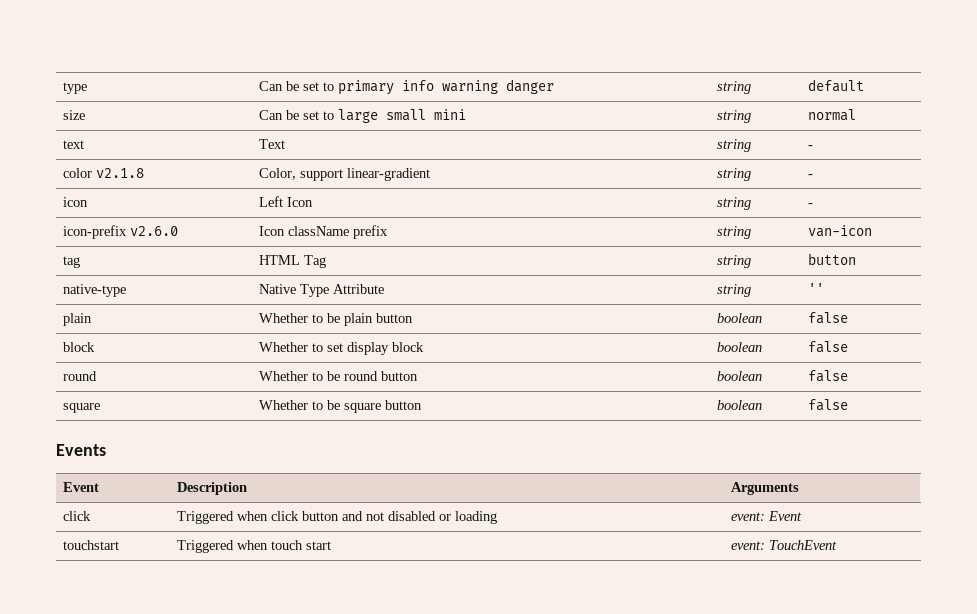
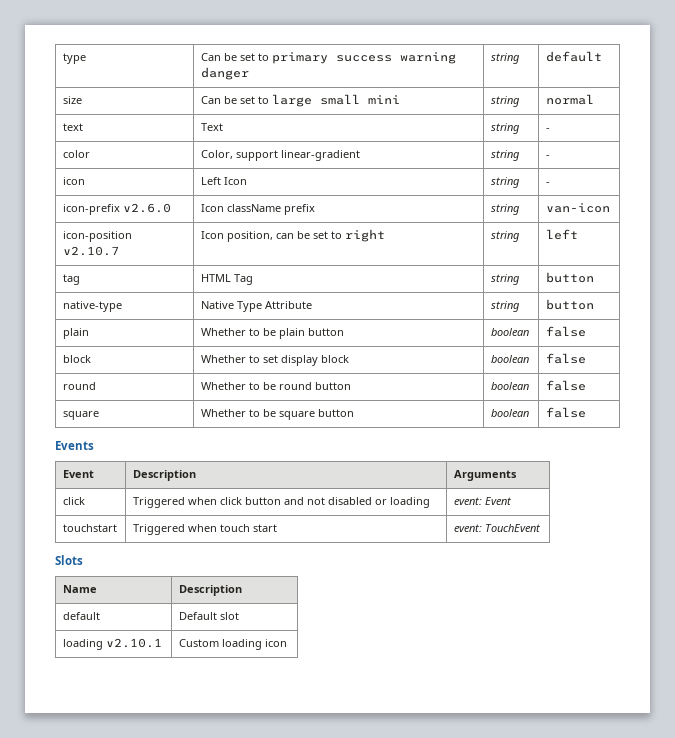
[402,80,435,91] info -> [335,55,392,62] success
[96,168,145,178] v2.1.8 -> (90, 154) none
(873, 231) none -> [62,231,132,242] [62,246,119,256] [200,229,385,242] [490,231,520,242] [545,229,578,240] // icon-position v2.10.7 | Icon position, can be set to right | string | left
[808,283,825,294] '' -> [545,299,594,310] button
(838, 545) none -> [55,555,83,565] [62,585,97,593] [178,585,242,596] [62,612,100,620] [178,612,239,620] [62,638,162,650] [178,639,287,650] // Slots // Name | Description // default | Default slot // loading v2.10.1 | Custom loading icon

